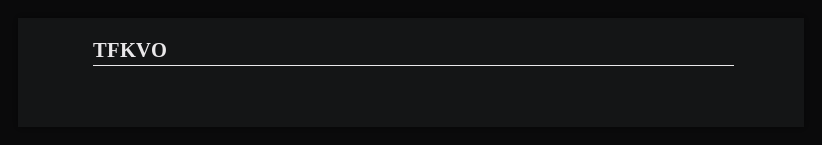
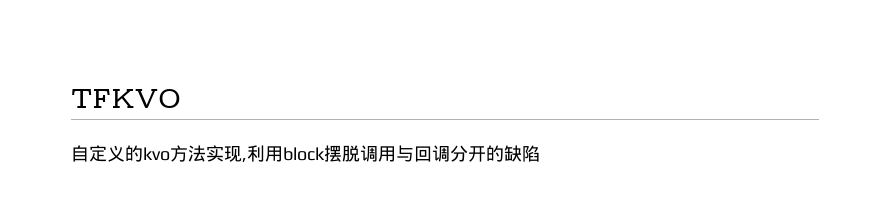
(167, 50) none -> [71,145,540,163] // 自定义的kvo方法实现,利用block摆脱调用与回调分开的缺陷

